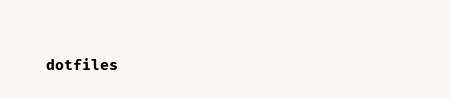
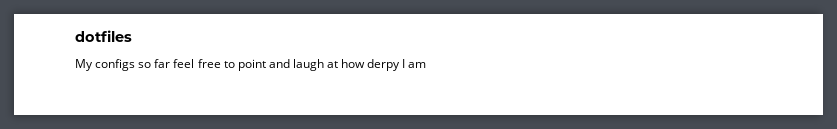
(118, 64) none -> [75,59,427,71] // My configs so far feel free to point and laugh at how derpy I am

